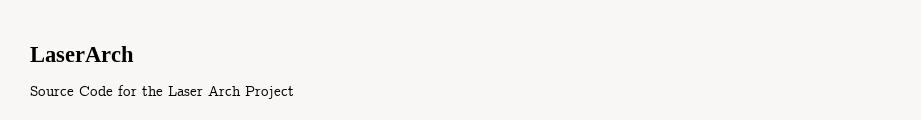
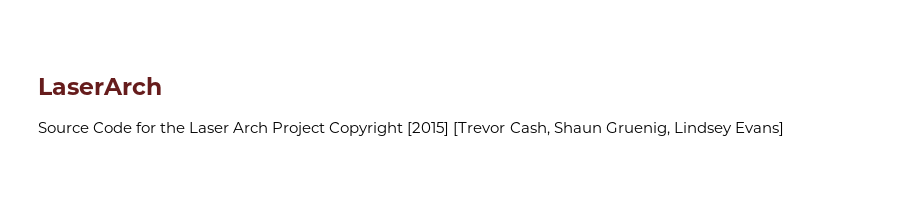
(294, 92) none -> [329,122,784,136] Copyright [2015] [Trevor Cash, Shaun Gruenig, Lindsey Evans]

